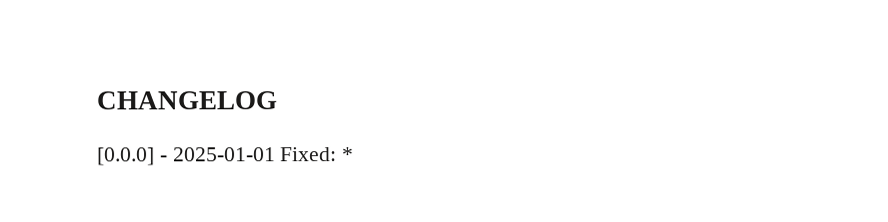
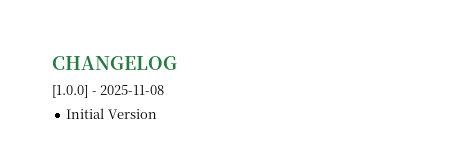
[97,147,355,166] [0.0.0] - 2025-01-01 Fixed: * -> [52,85,165,98] [66,108,157,119] [1.0.0] - 2025-11-08 // Initial Version

